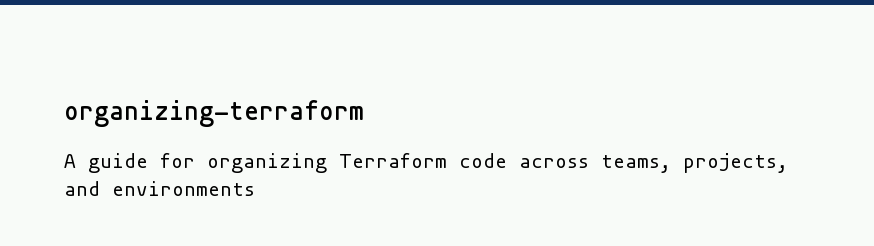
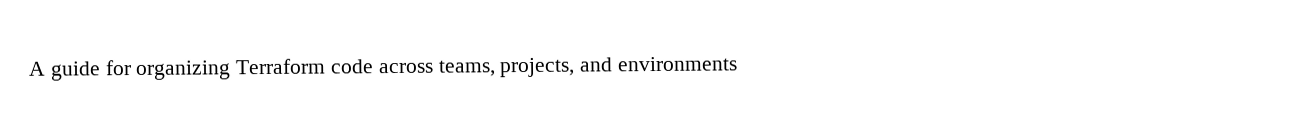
[64,100,364,127] organizing-terraform // -> (28, 68) none

